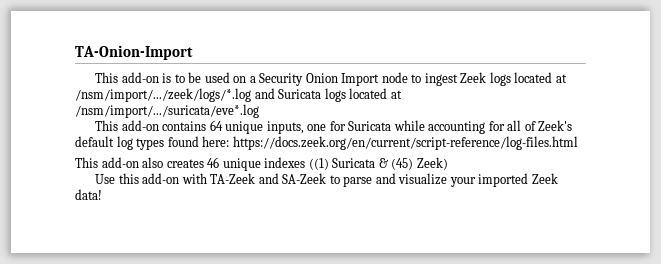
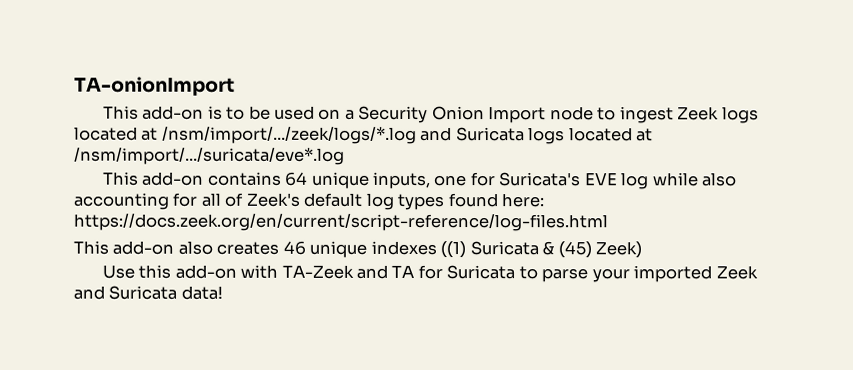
[75,45,193,60] TA-Onion-Import -> [74,76,235,96] TA-onionImport
[348,120,425,131] Suricata while -> [498,172,738,190] Suricata's EVE log while also
[282,173,448,187] SA-Zeek to parse and visualize -> [391,264,589,283] TA for Suricata to parse
(558, 178) none -> [73,285,178,300] and Suricata

